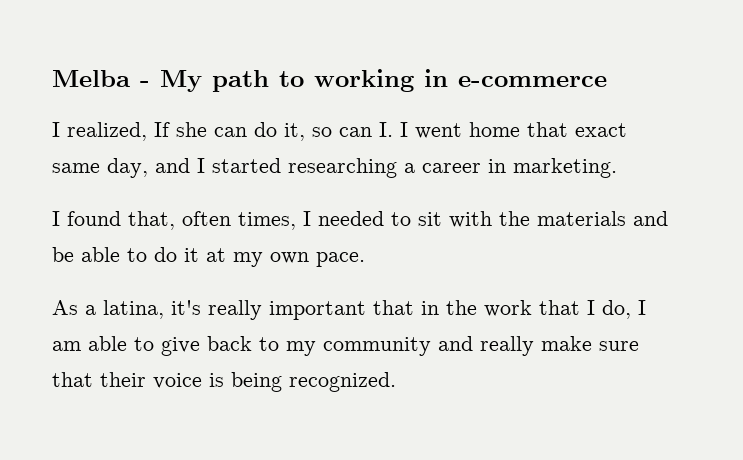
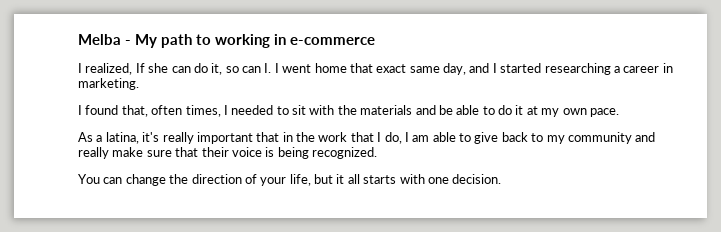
(396, 382) none -> [78,174,502,186] // You can change the direction of your life, but it all starts with one decision.

